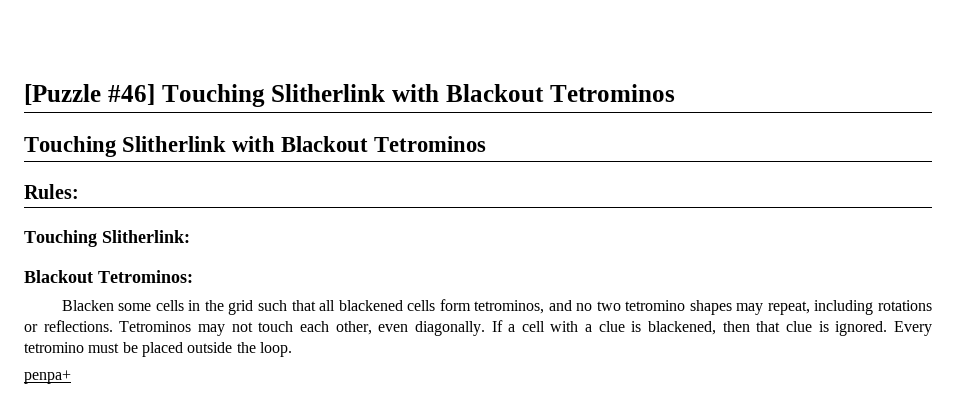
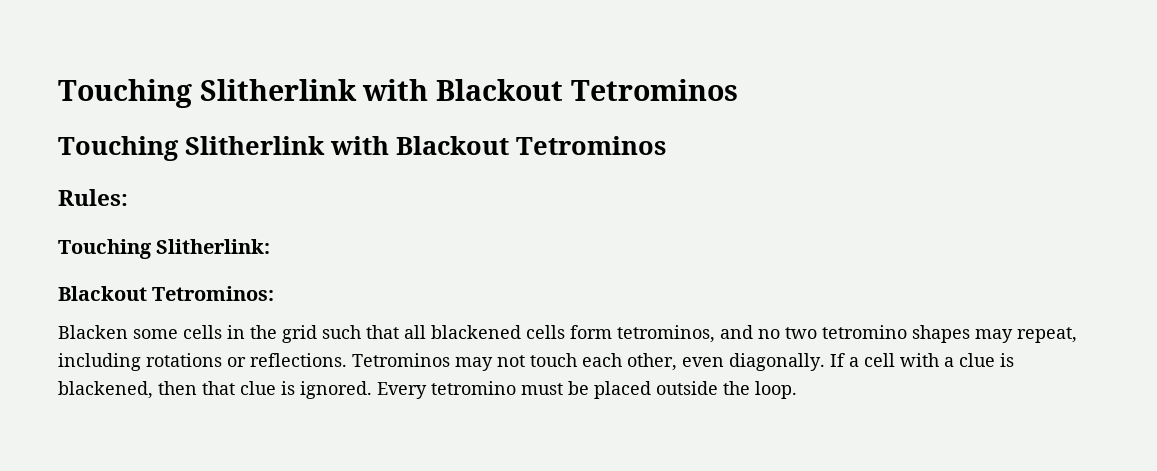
[24,84,155,105] [Puzzle #46] -> (58, 93) none
[24,370,71,384] // penpa+ -> (797, 390) none

